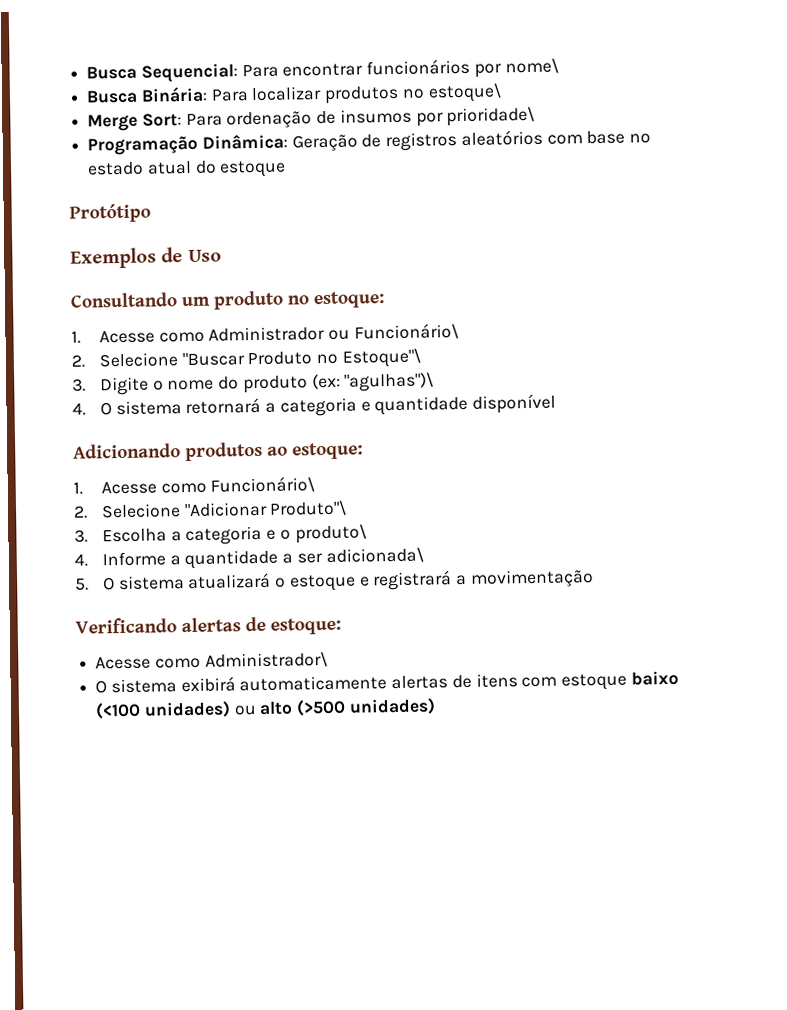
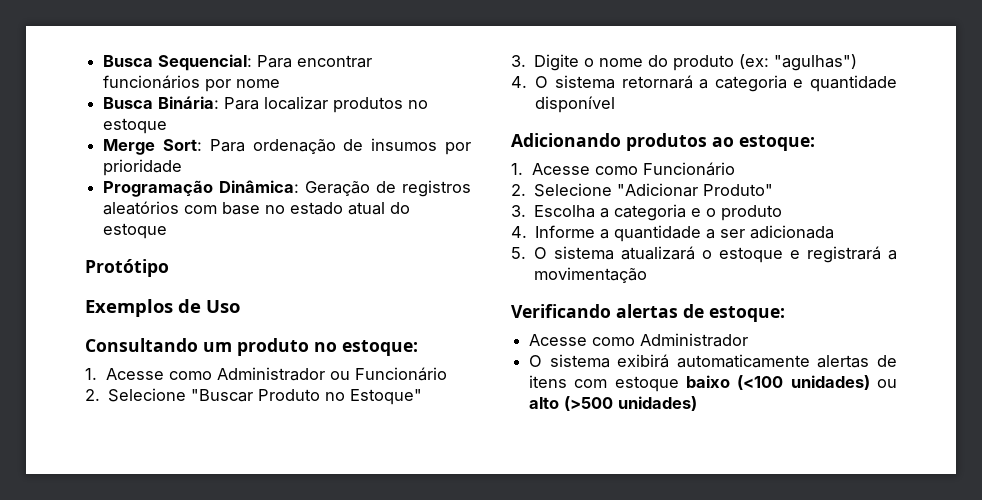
[504,58,560,75] nome\ -> [236,79,281,88] nome
[427,83,503,103] estoque\ -> [103,118,168,134] estoque
[446,106,537,127] prioridade\ -> [103,159,183,176] prioridade
[353,323,460,341] Funcionário\ -> [355,367,448,381] Funcionário
[341,348,422,368] Estoque"\ -> [350,389,423,405] Estoque"
[344,372,436,392] "agulhas")\ -> [774,54,858,71] "agulhas")
[210,476,317,494] Funcionário\ -> [643,162,736,176] Funcionário
[269,500,349,517] Produto"\ -> [703,184,774,196] Produto"
[294,524,368,544] produto\ -> [721,205,783,221] produto
[325,547,425,564] adicionada\ -> [750,225,835,239] adicionada
[204,651,329,669] Administrador\ -> [640,333,749,347] Administrador

